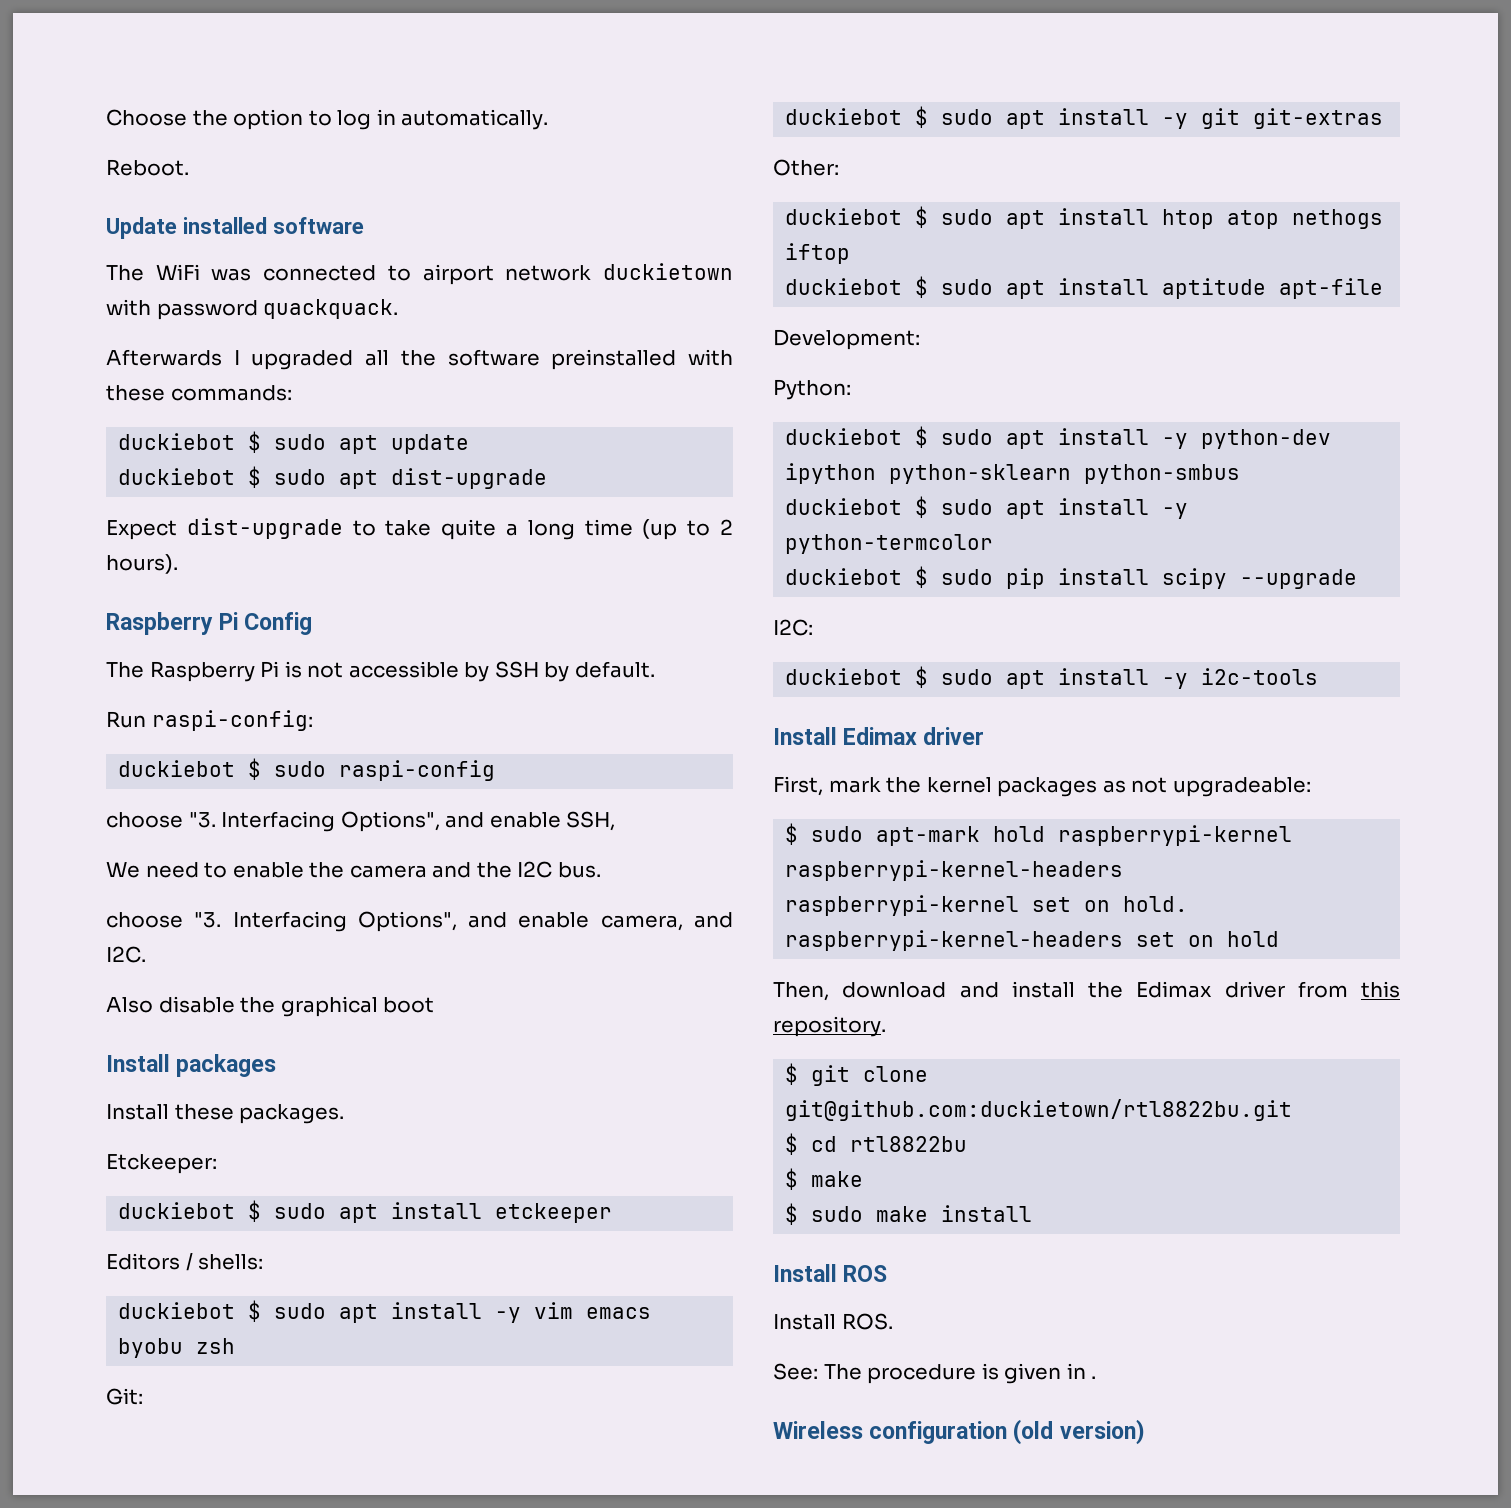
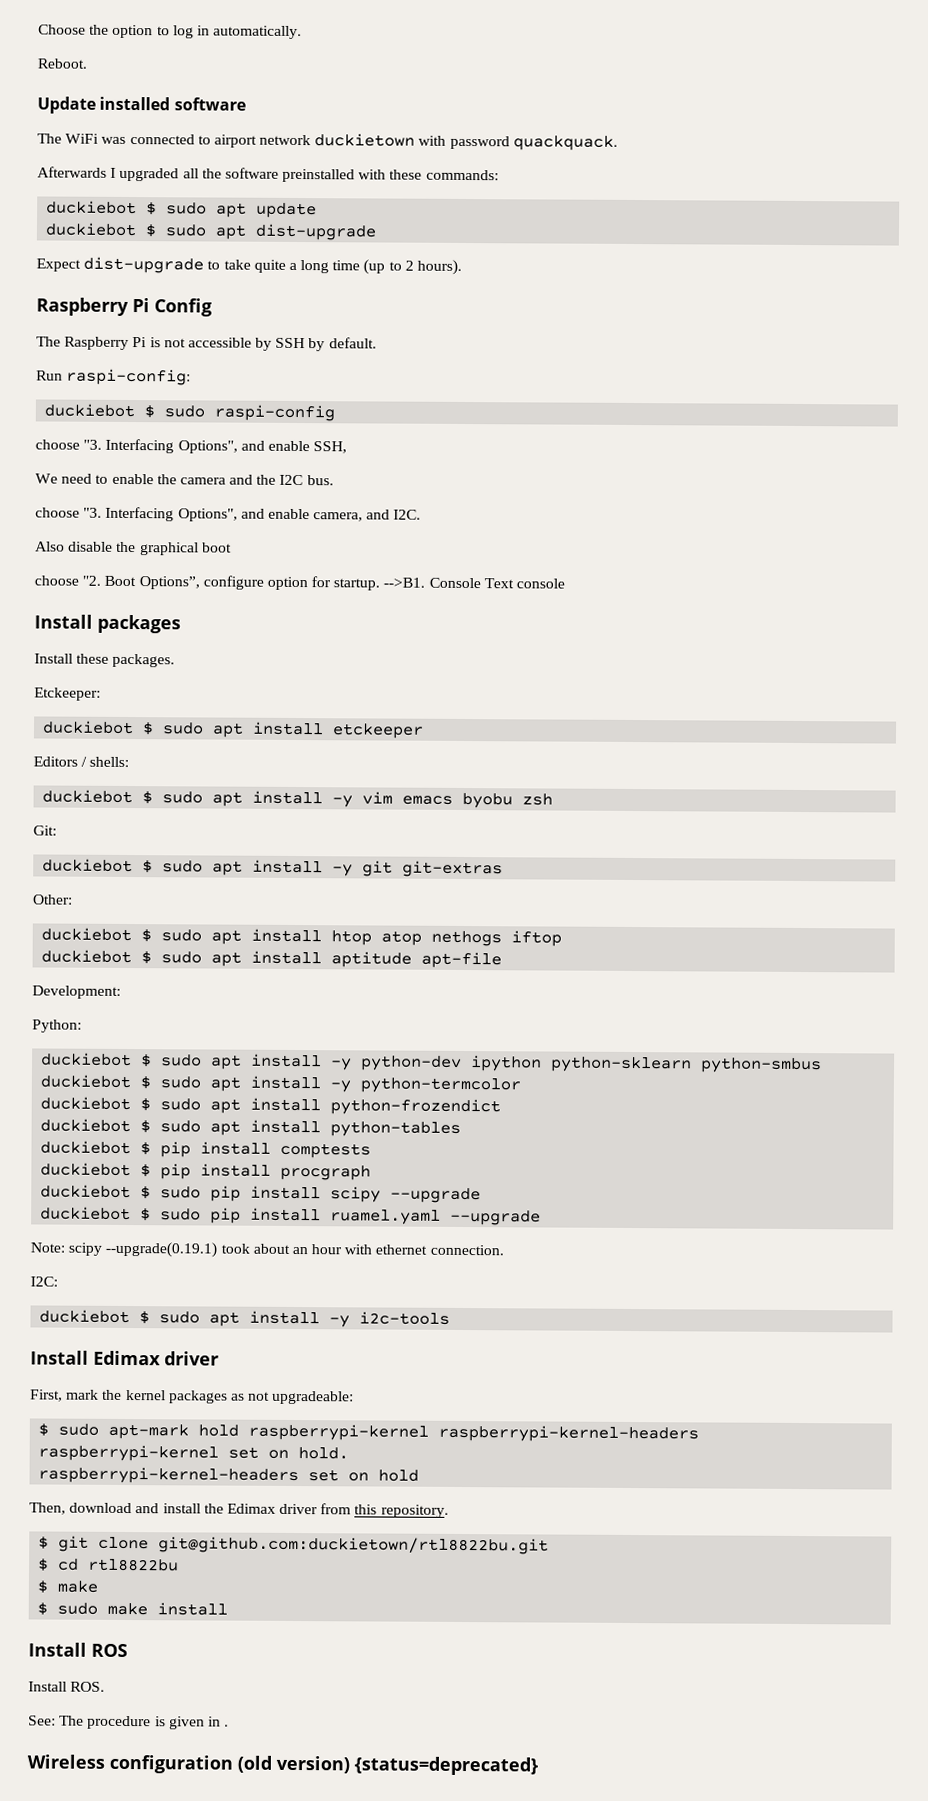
(435, 1005) none -> [34,575,566,591] // choose "2. Boot Options”, configure option for startup. -->B1. Console Text console
(994, 544) none -> [40,1096,502,1116] [40,1118,462,1137] [40,1140,372,1159] [40,1162,372,1181] // duckiebot $ sudo apt install python-frozendict // duckiebot $ sudo apt install python-tables // duckiebot $ pip install comptests // duckiebot $ pip install procgraph
(1358, 579) none -> [40,1206,542,1226] [30,1241,504,1258] // duckiebot $ sudo pip install ruamel.yaml --upgrade // Note: scipy --upgrade(0.19.1) took about an hour with ethernet connection.
(1145, 1432) none -> [354,1756,538,1776] {status=deprecated}

